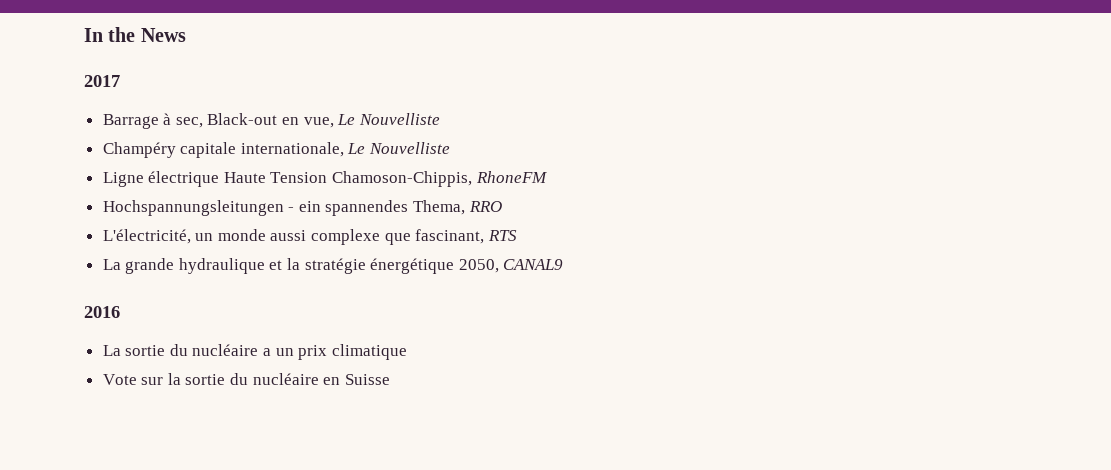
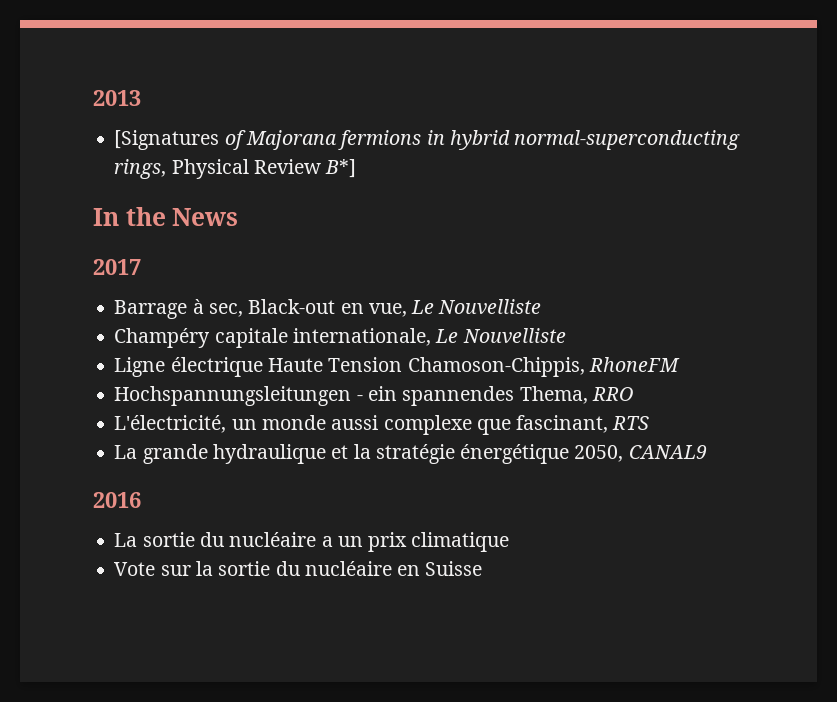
(84, 35) none -> [93,90,141,106] [114,130,741,150] [114,159,357,179] 2013 // [Signatures of Majorana fermions in hybrid normal-superconducting rings, Physical Review B*] //

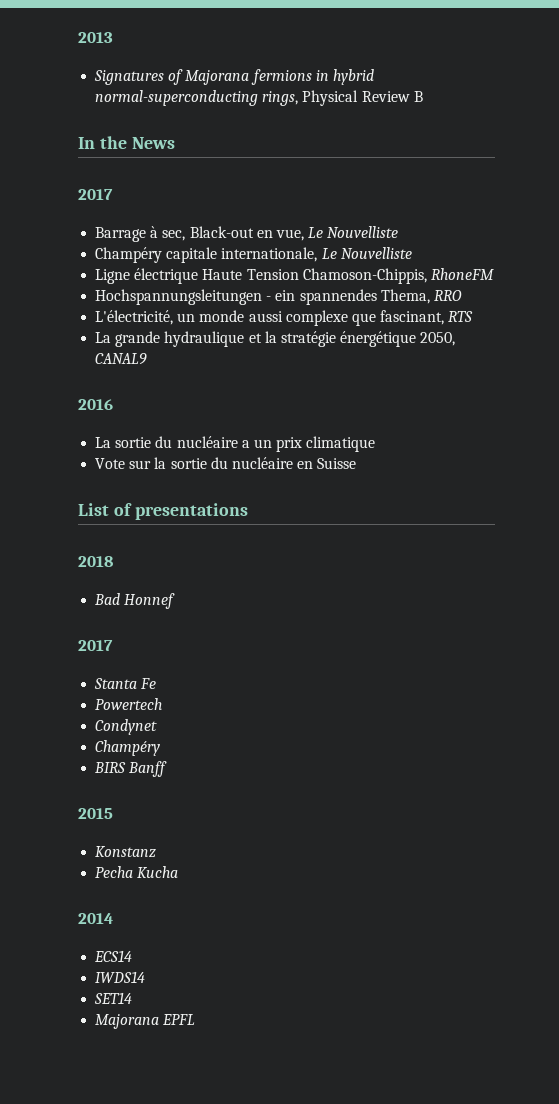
[114,130,220,150] [Signatures -> [94,70,165,85] Signatures
[325,159,357,178] B*] -> [413,91,423,102] B
(483, 568) none -> [78,503,248,520] [78,556,113,567] [94,593,176,609] [78,640,113,651] [94,678,157,689] [95,698,163,710] [95,719,158,735] [95,740,161,756] [94,761,168,777] [78,808,113,819] [95,846,157,858] [95,866,179,878] [78,913,113,924] [94,950,133,962] [95,971,146,983] [94,992,133,1004] [95,1014,196,1029] // List of presentations // 2018 // Bad Honnef // 2017 // Stanta Fe // Powertech // Condynet // Champéry // BIRS Banff // 2015 // Konstanz // Pecha Kucha // 2014 // ECS14 // IWDS14 // SET14 // Majorana EPFL

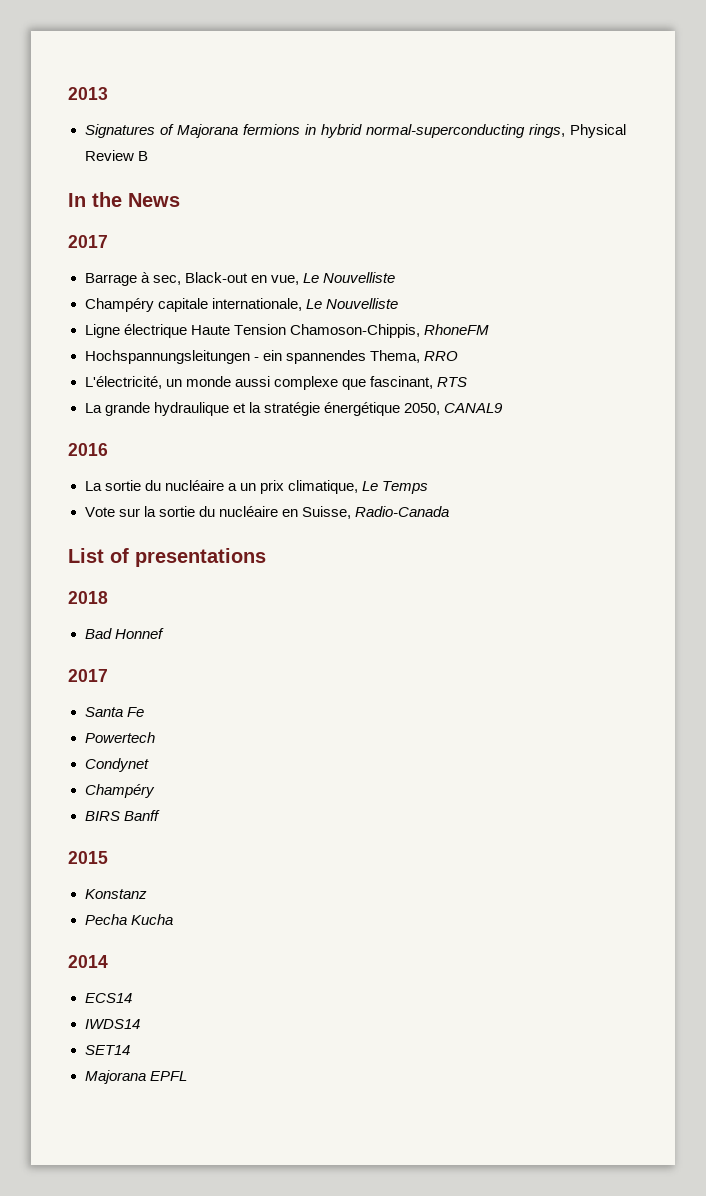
[306,436,376,452] climatique -> [287,480,428,494] climatique, Le Temps
[317,458,357,469] Suisse -> [301,506,449,519] Suisse, Radio-Canada
[94,678,138,689] Stanta -> [84,707,123,717] Santa

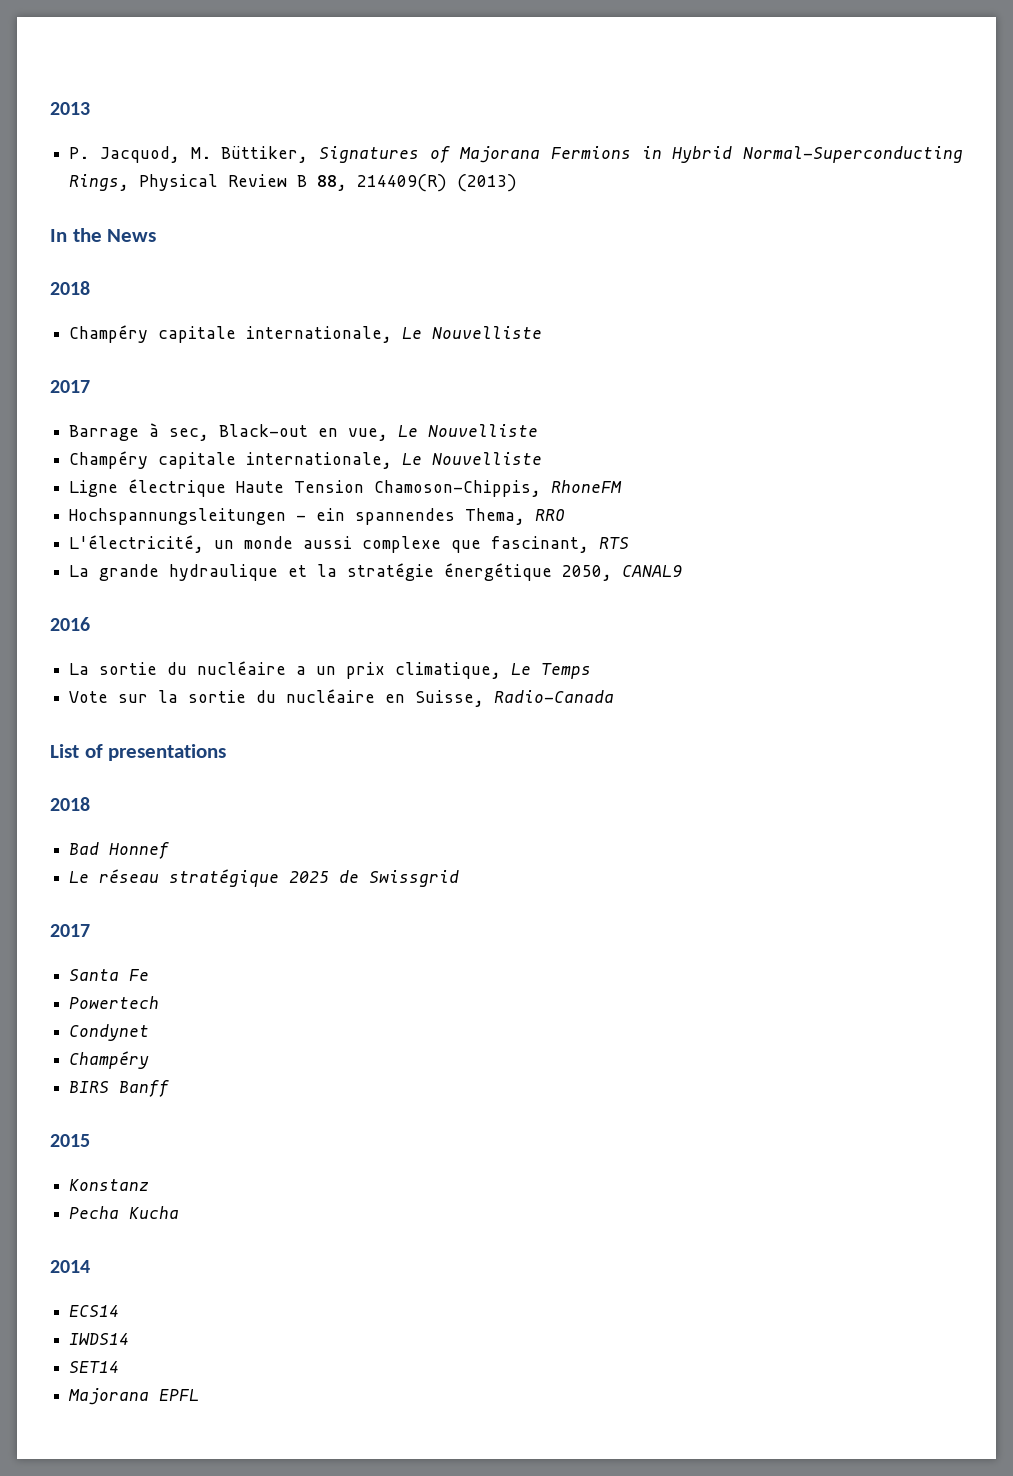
[84,124,565,138] Signatures of Majorana fermions in hybrid normal-superconducting rings, -> [69,146,963,163] [69,174,130,191] P. Jacquod, M. Büttiker, Signatures of Majorana Fermions in Hybrid Normal-Superconducting Rings,
(148, 156) none -> [317,174,518,192] 88, 214409(R) (2013)
(180, 200) none -> [50,281,90,295] [69,325,543,343] // 2018 // Champéry capitale internationale, Le Nouvelliste
(164, 633) none -> [69,869,460,887] // Le réseau stratégique 2025 de Swissgrid

